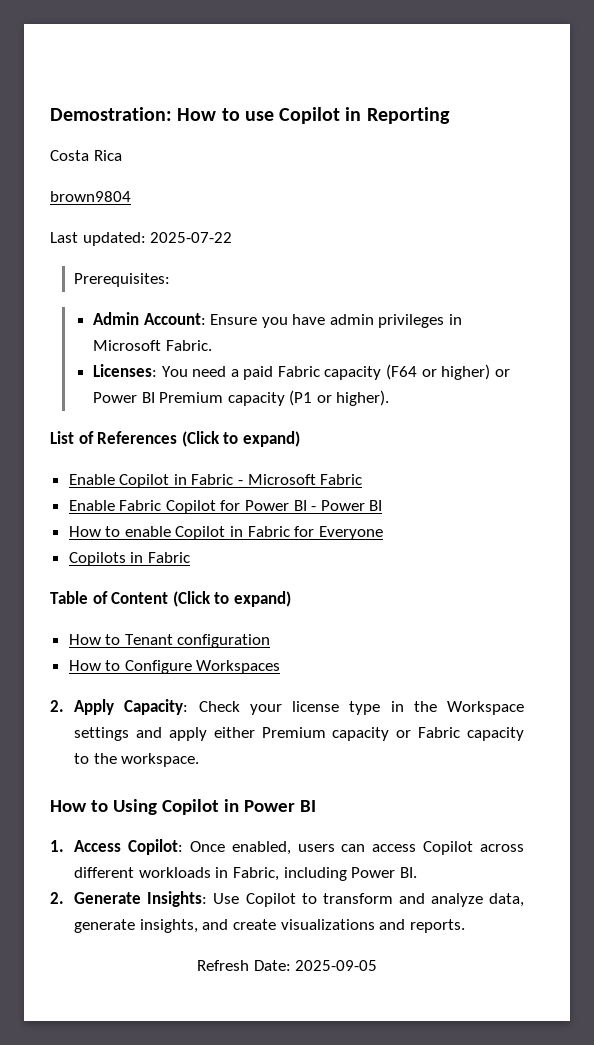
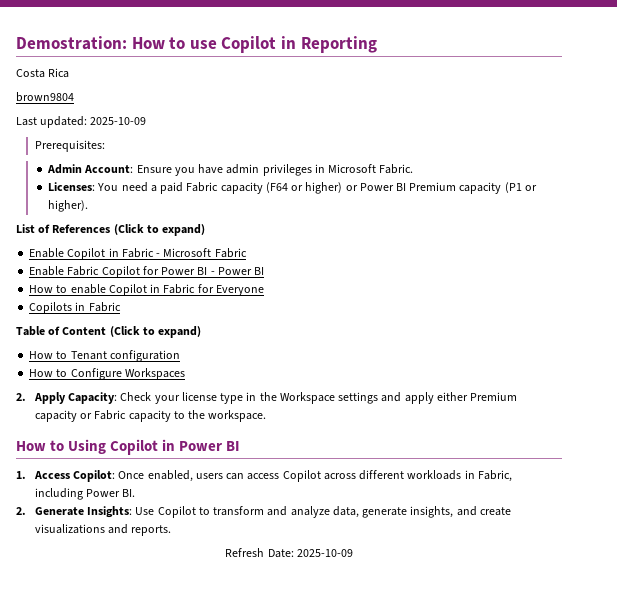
[150,232,233,243] 2025-07-22 -> [90,117,147,125] 2025-10-09
[295,960,378,971] 2025-09-05 -> [296,549,353,557] 2025-10-09

